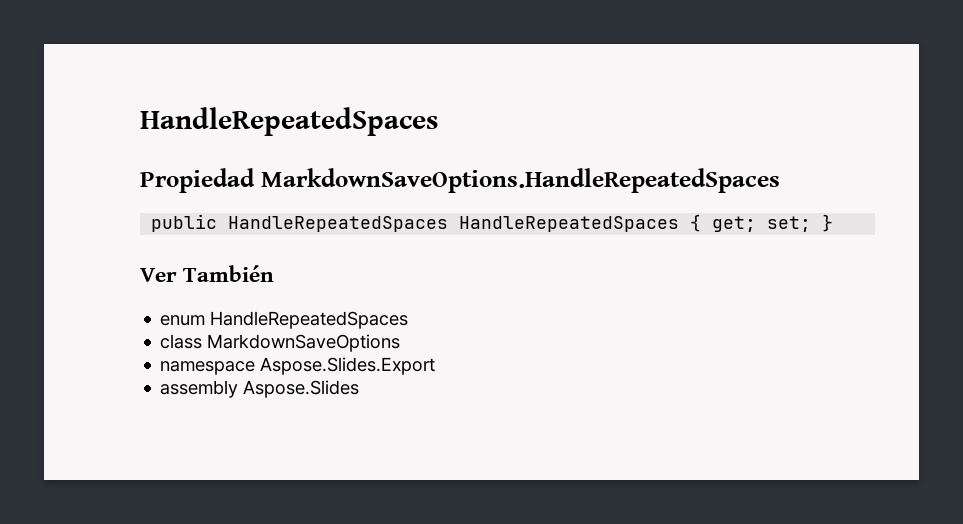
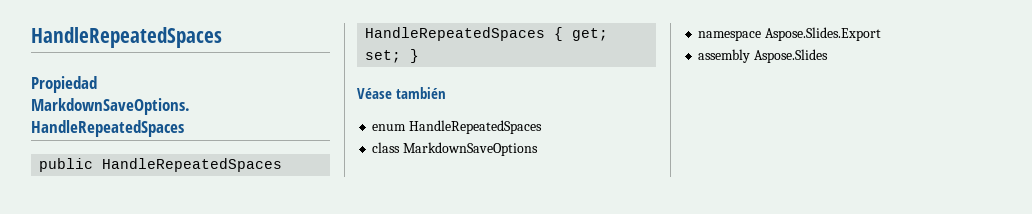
[140,265,275,282] Ver También -> [357,87,447,99] Véase también

